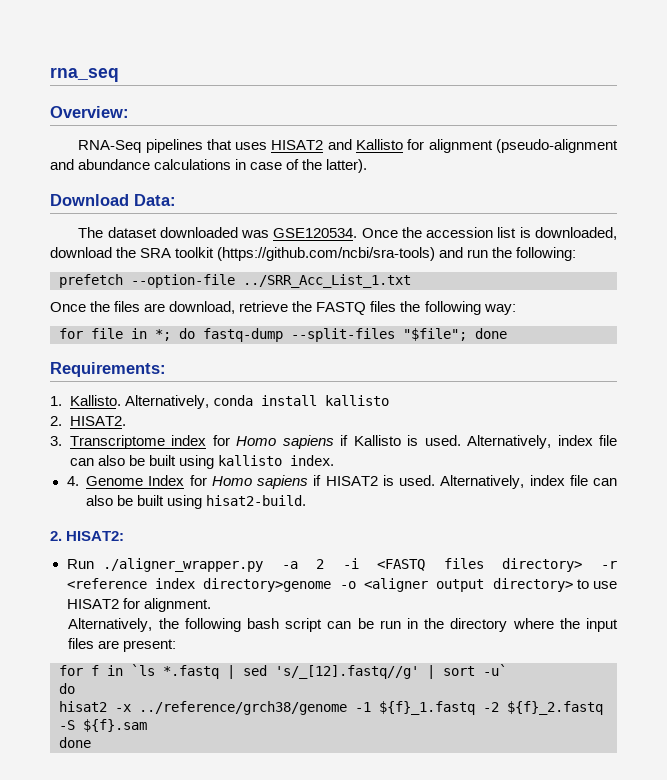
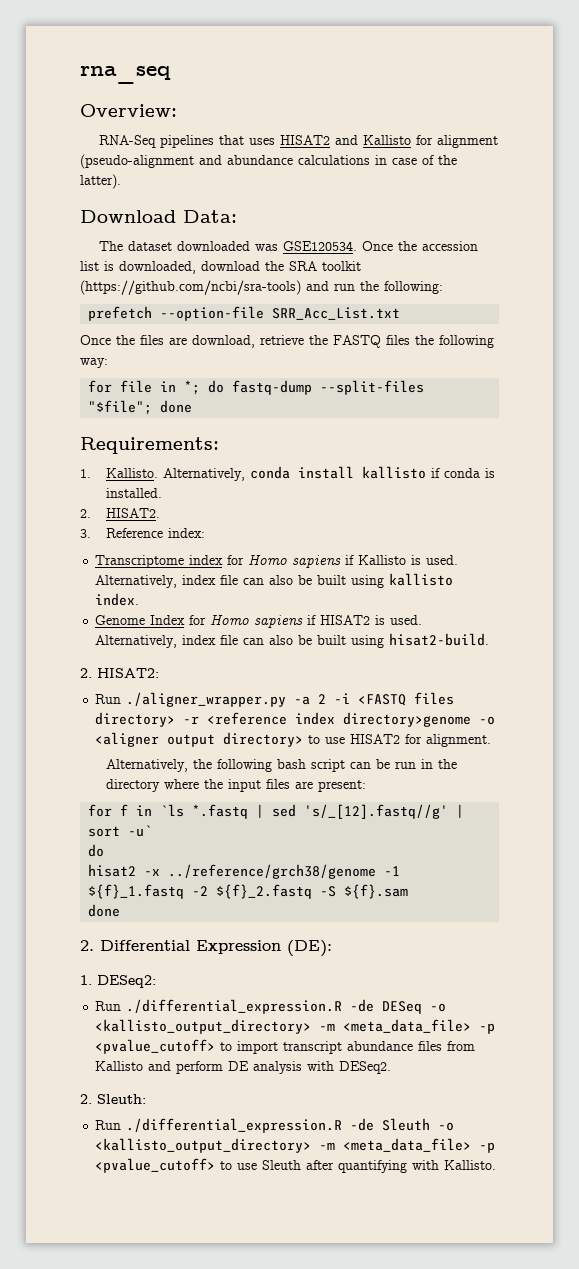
[243,274,411,288] ../SRR_Acc_List_1.txt -> [272,307,401,320] SRR_Acc_List.txt
(389, 400) none -> [431,468,496,478] [106,488,163,498] if conda is installed.
(62, 441) none -> [106,528,206,538] Reference index: //
[66,476,79,486] 4. -> (140, 599) none
(91, 742) none -> [80,940,332,957] [80,975,156,988] [95,999,447,1014] [95,1019,496,1034] [95,1039,476,1054] [95,1061,392,1074] [80,1094,146,1104] [95,1118,455,1133] [95,1138,496,1153] [95,1158,497,1173] // 2. Differential Expression (DE): // 1. DESeq2: // Run ./differential_expression.R -de DESeq -o <kallisto_output_directory> -m <meta_data_file> -p <pvalue_cutoff> to import transcript abundance files from Kallisto and perform DE analysis with DESeq2. // 2. Sleuth: // Run ./differential_expression.R -de Sleuth -o <kallisto_output_directory> -m <meta_data_file> -p <pvalue_cutoff> to use Sleuth after quantifying with Kallisto.

